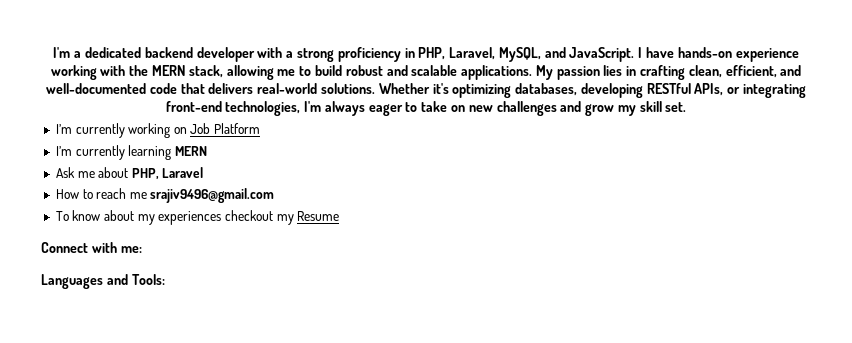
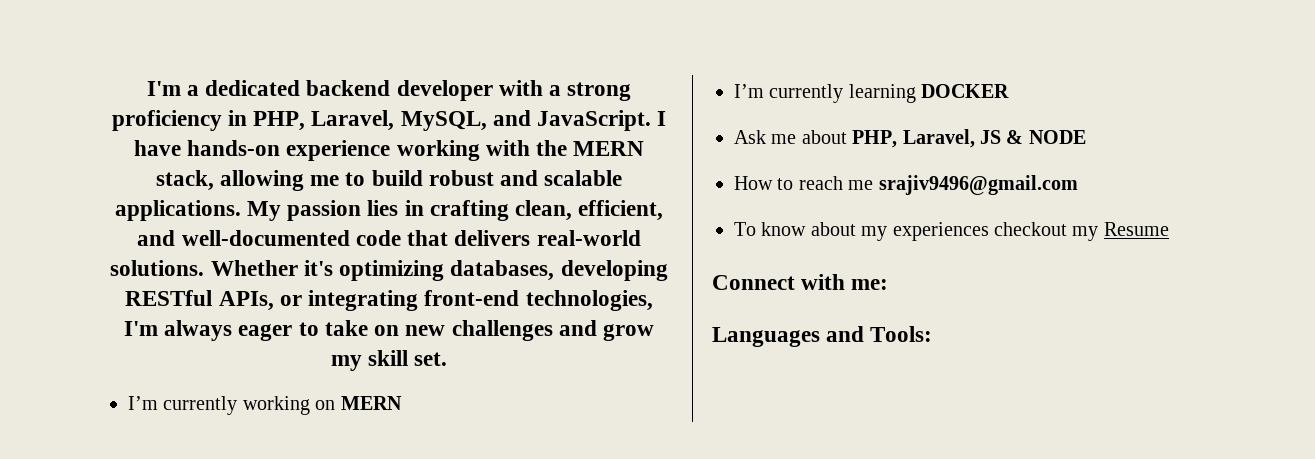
[190,123,261,134] Job Platform -> [340,396,402,410] MERN
[174,146,207,156] MERN -> [921,84,1010,98] DOCKER
[162,167,204,178] Laravel -> [902,129,1086,148] Laravel, JS & NODE

